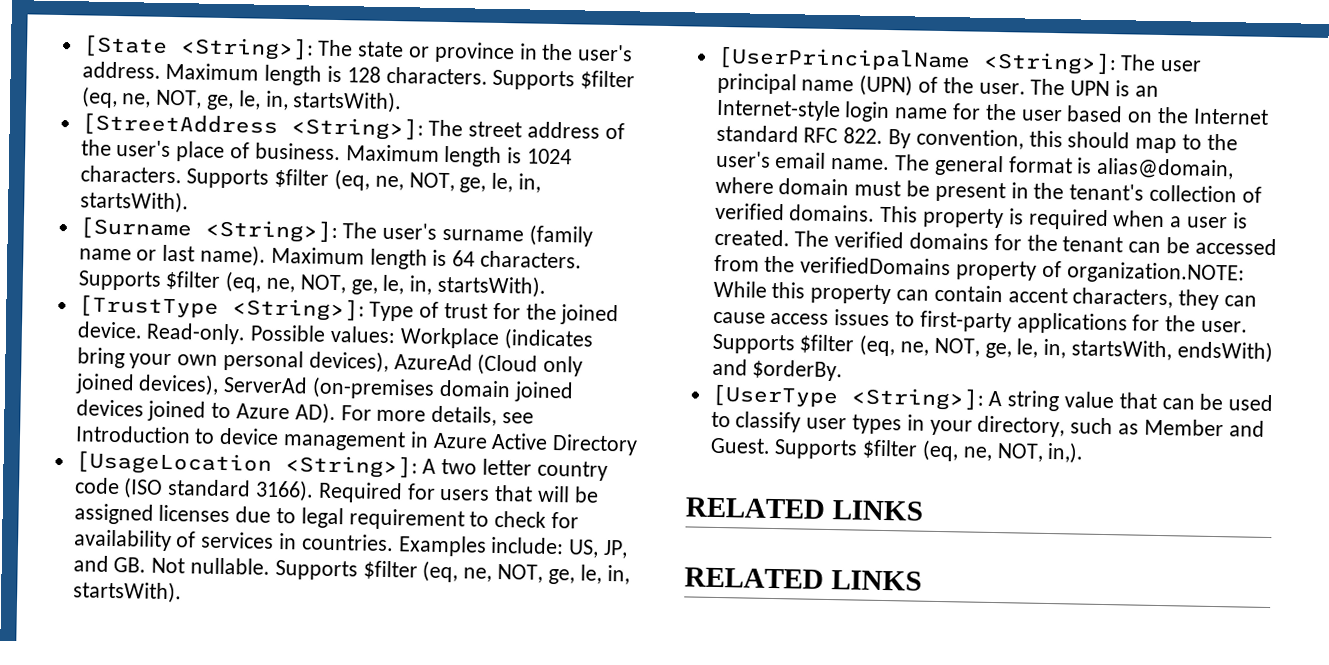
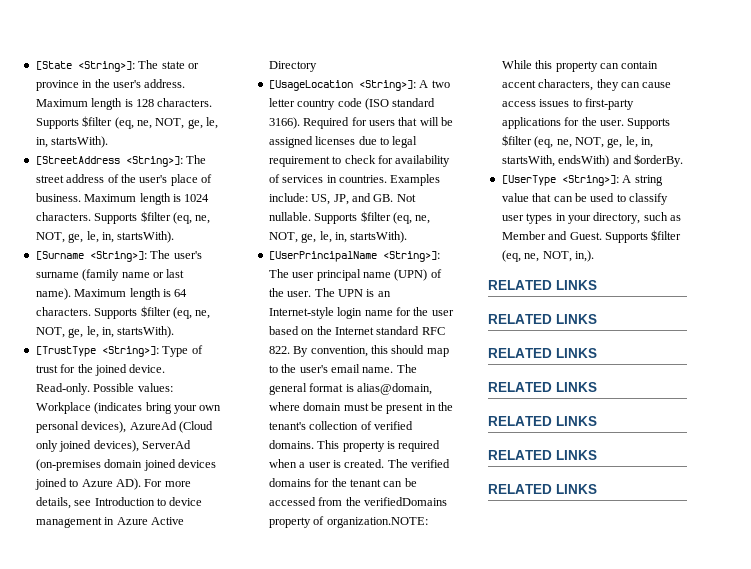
(922, 580) none -> [488,348,597,358] [488,382,597,392] [488,416,597,426] [488,450,597,460] [488,484,597,494] // RELATED LINKS // RELATED LINKS // RELATED LINKS // RELATED LINKS // RELATED LINKS

